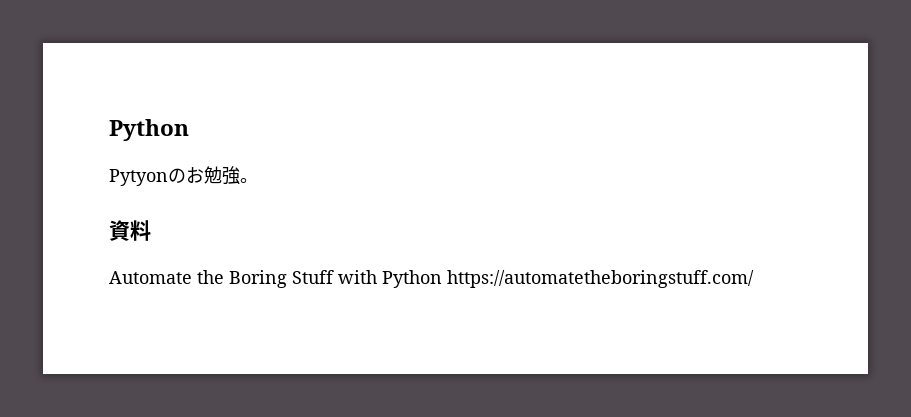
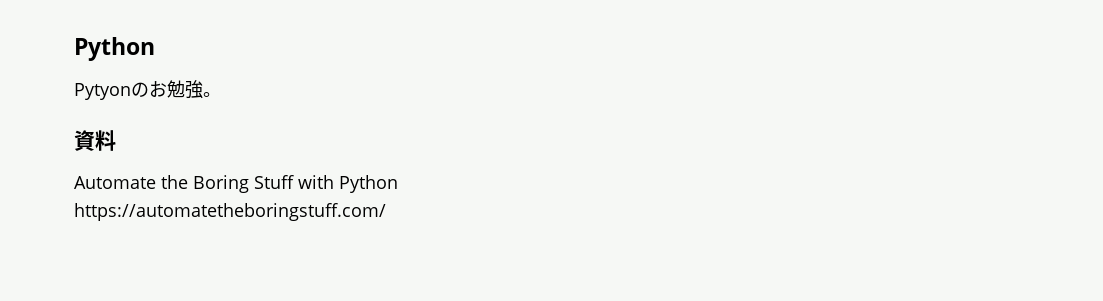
(442, 279) none -> (398, 184) //

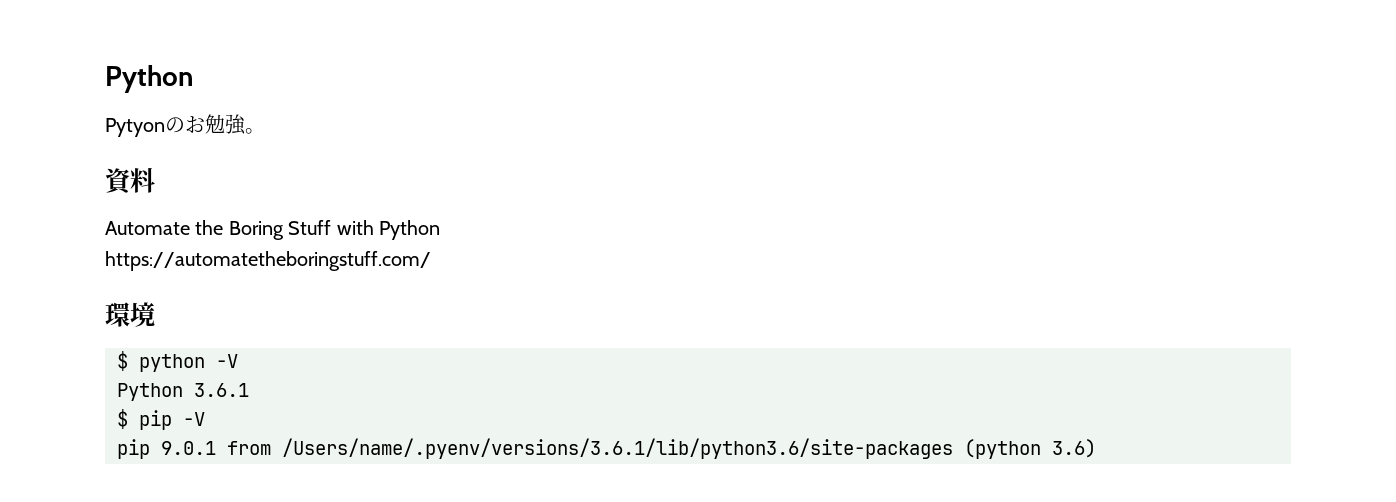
(386, 212) none -> [105,302,155,327] [117,351,238,372] [117,383,249,401] [117,409,205,430] [117,438,1096,459] // 環境 // $ python -V // Python 3.6.1 // $ pip -V // pip 9.0.1 from /Users/name/.pyenv/versions/3.6.1/lib/python3.6/site-packages (python 3.6)

